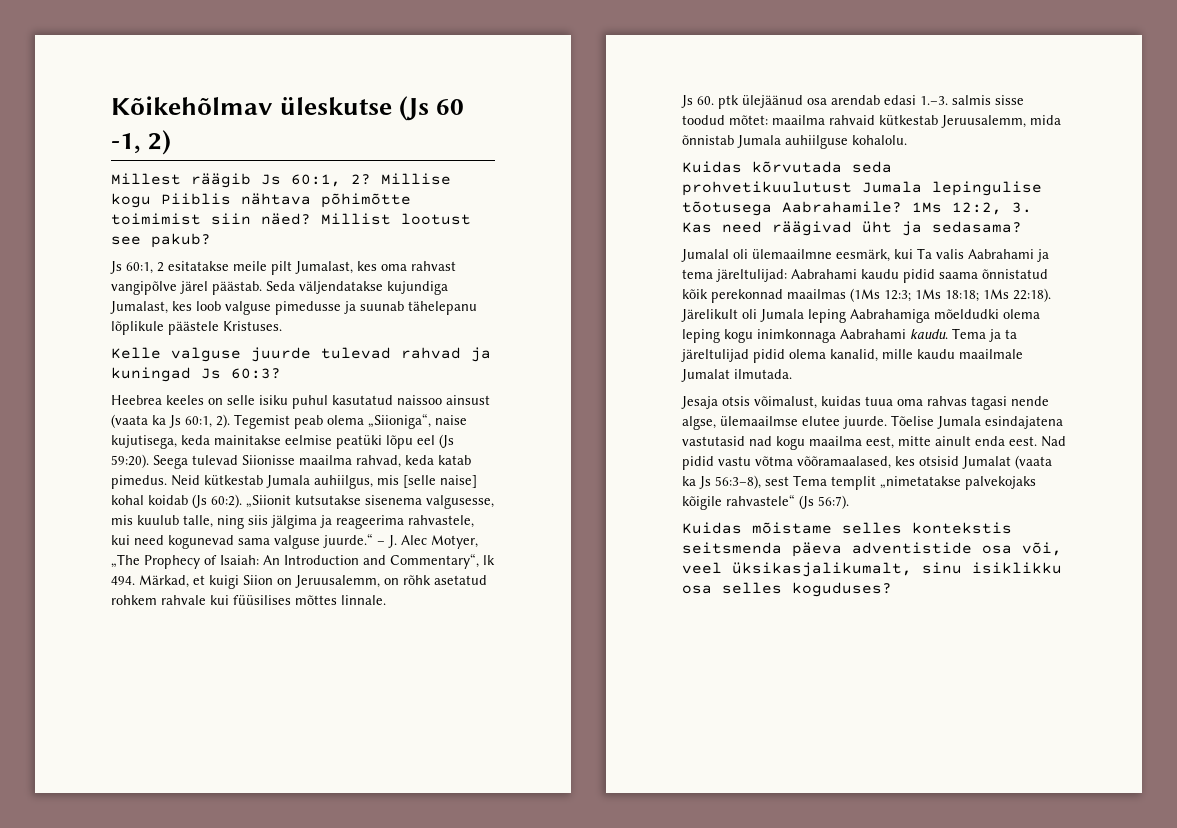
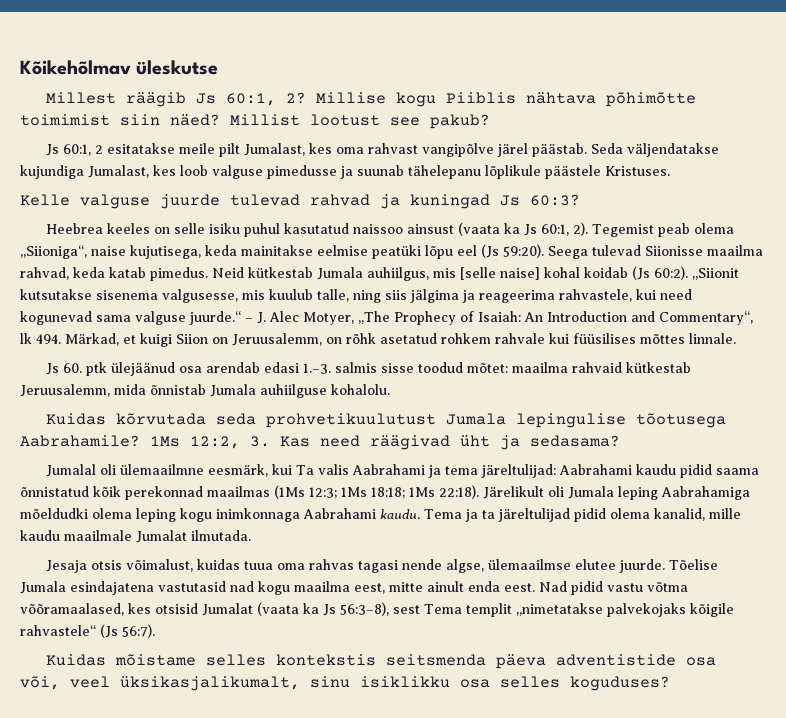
[399,96,465,121] [111,130,172,155] (Js 60 -1, 2) -> (219, 67) none

